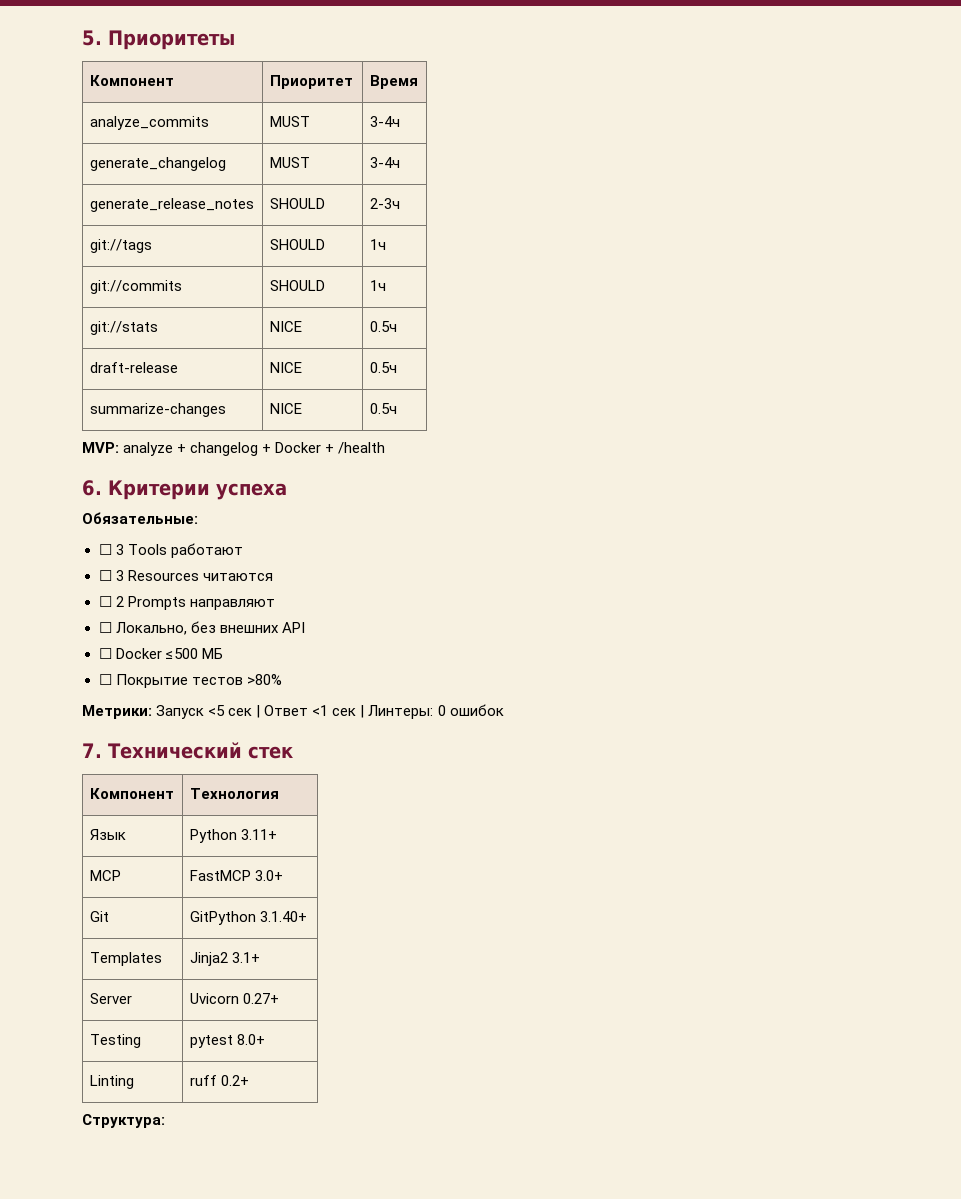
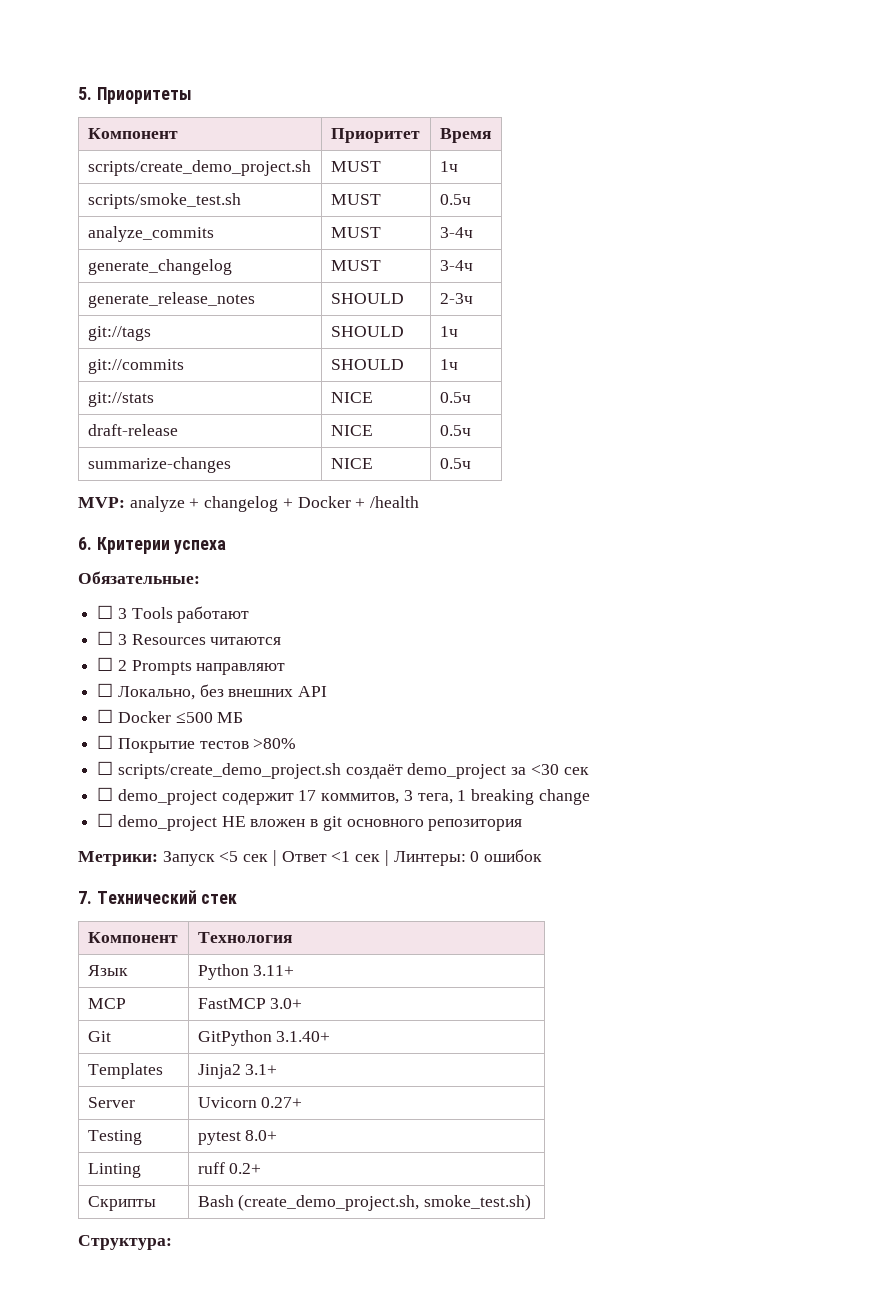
(418, 82) none -> [87,160,311,176] [330,161,381,172] [439,161,458,172] [87,193,241,209] [330,194,381,205] [439,194,471,205] // scripts/create_demo_project.sh | MUST | 1ч // scripts/smoke_test.sh | MUST | 0.5ч
(282, 679) none -> [97,761,589,779] [97,787,590,805] [97,813,523,831] // ☐ scripts/create_demo_project.sh создаёт demo_project за <30 сек // ☐ demo_project содержит 17 коммитов, 3 тега, 1 breaking change // ☐ demo_project НЕ вложен в git основного репозитория
(249, 1080) none -> [87,1196,156,1211] [197,1194,532,1211] // Скрипты | Bash (create_demo_project.sh, smoke_test.sh)

